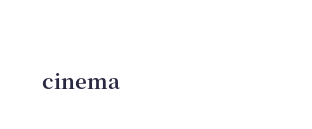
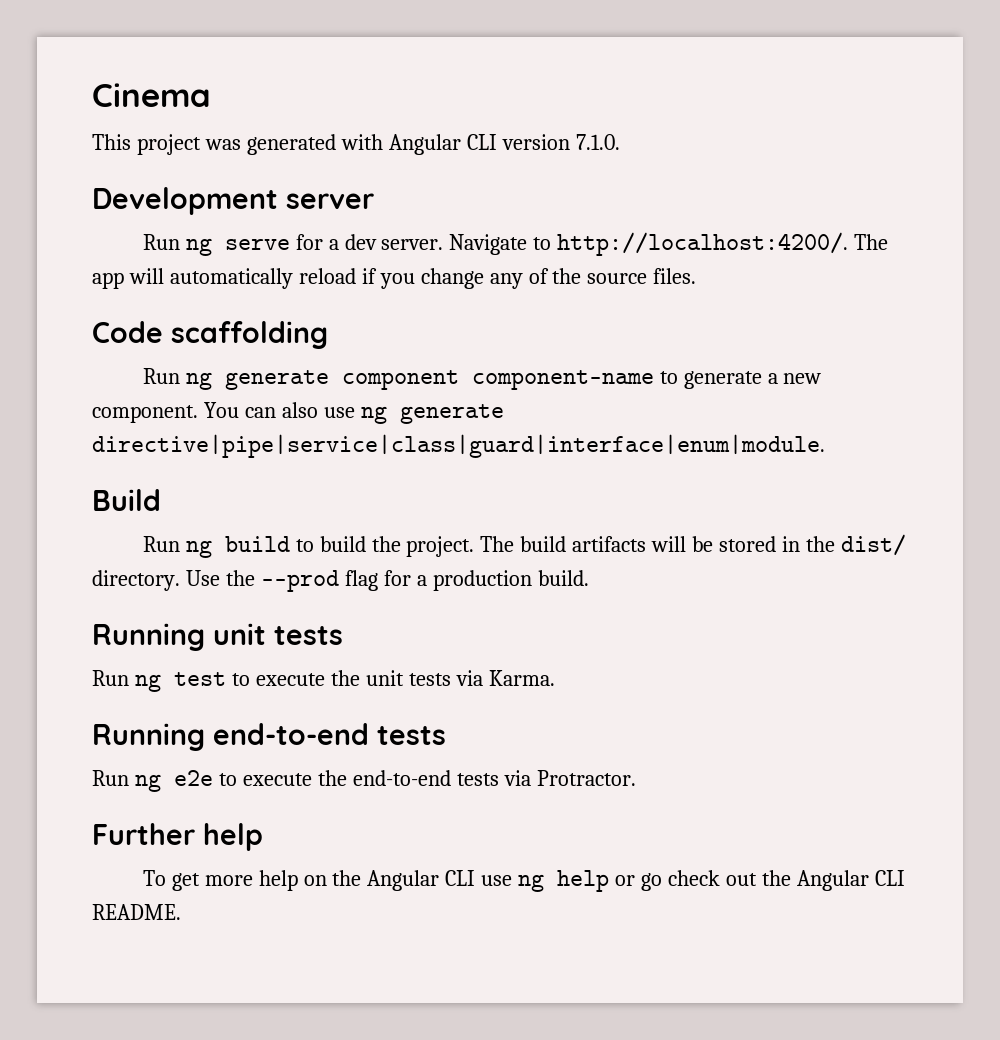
[42,73,120,89] cinema -> [92,83,211,107] [92,134,620,155] [92,187,374,215] [142,232,889,256] [92,268,697,289] [92,321,328,349] [142,368,822,390] [92,402,504,424] [92,434,825,458] [92,489,161,511] [142,534,906,558] [92,570,589,592] [92,623,343,651] [92,670,555,692] [92,723,446,751] [92,770,636,792] [92,823,263,851] [142,870,905,892] [92,904,181,920] Cinema // This project was generated with Angular CLI version 7.1.0. // Development server // Run ng serve for a dev server. Navigate to http://localhost:4200/. The app will automatically reload if you change any of the source files. // Code scaffolding // Run ng generate component component-name to generate a new component. You can also use ng generate directive|pipe|service|class|guard|interface|enum|module. // Build // Run ng build to build the project. The build artifacts will be stored in the dist/ directory. Use the --prod flag for a production build. // Running unit tests // Run ng test to execute the unit tests via Karma. // Running end-to-end tests // Run ng e2e to execute the end-to-end tests via Protractor. // Further help // To get more help on the Angular CLI use ng help or go check out the Angular CLI README.

